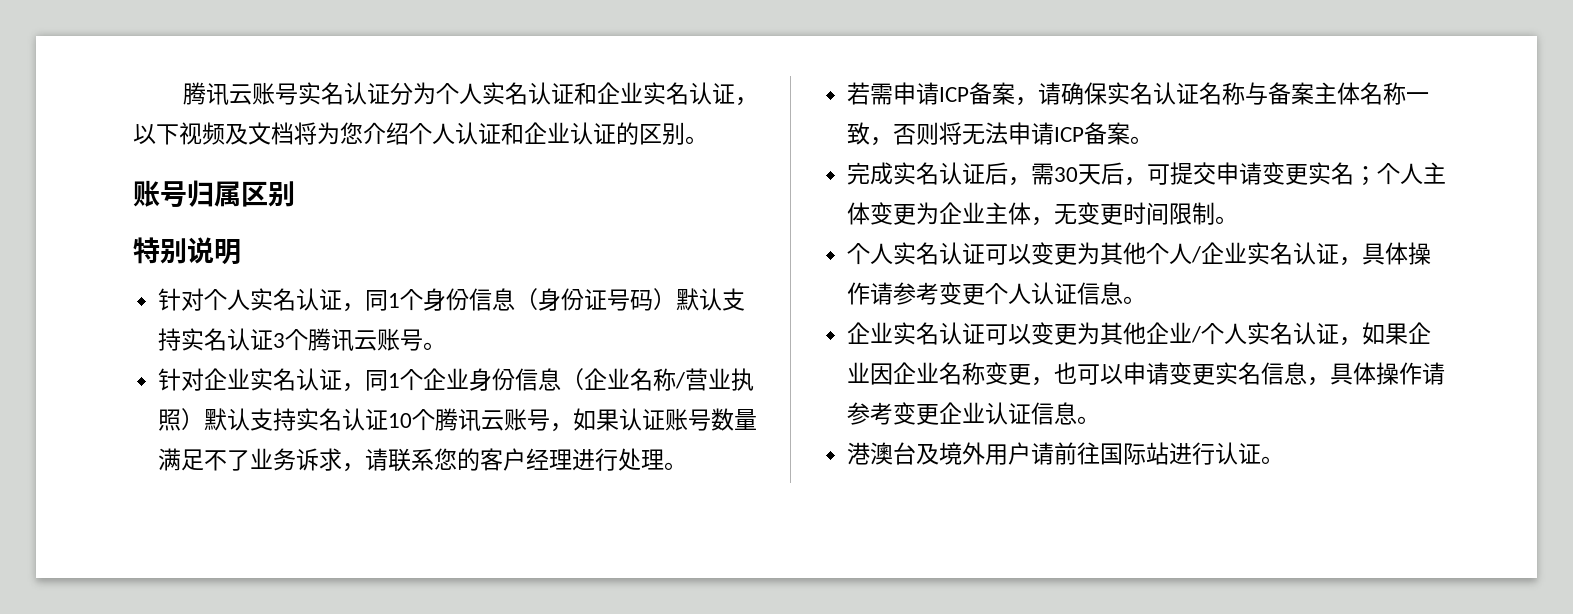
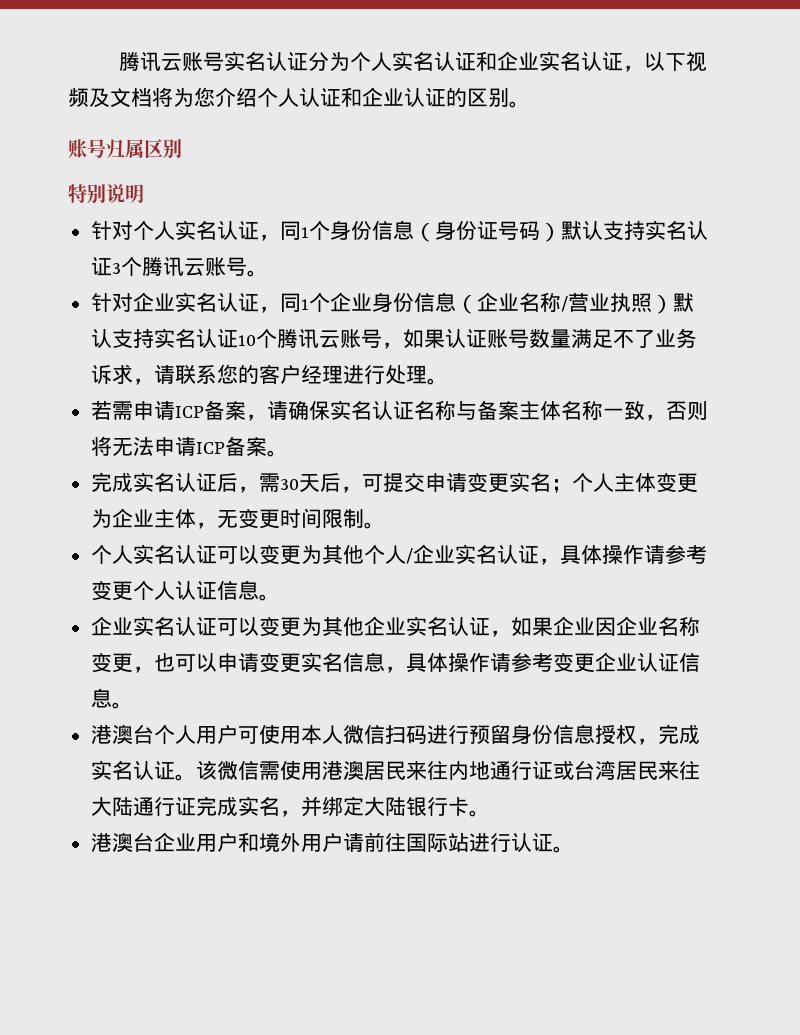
[1191,323,1248,345] /个人 -> (407, 626) none
[916,443,940,465] 及 -> [154,724,701,745] [91,760,701,781] [91,796,491,817] [91,832,260,852] 个人用户可使用本人微信扫码进行预留身份信息授权，完成实名认证。该微信需使用港澳居民来往内地通行证或台湾居民来往大陆通行证完成实名，并绑定大陆银行卡。 // 港澳台企业用户和

